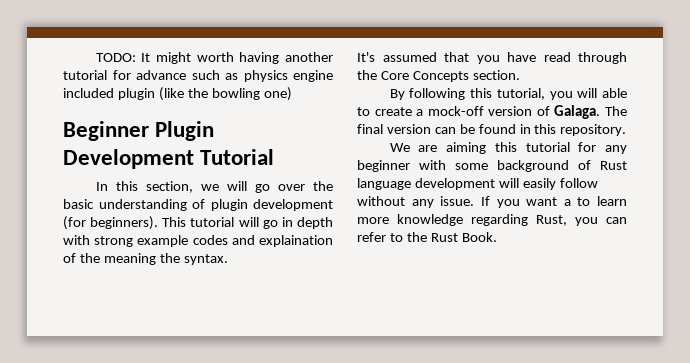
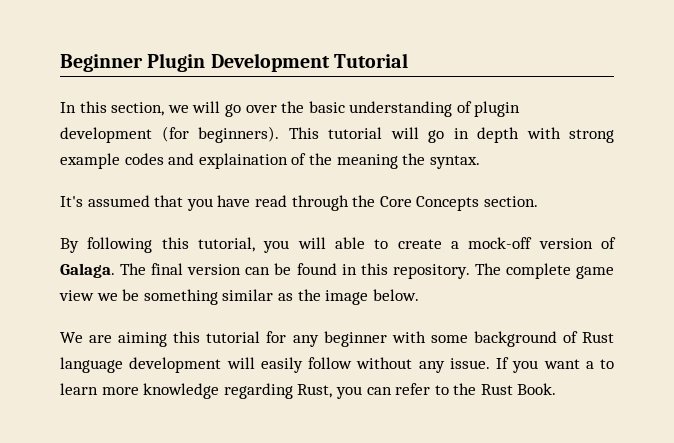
[95,52,333,64] [63,70,333,82] [63,87,292,101] TODO: It might worth having another tutorial for advance such as physics engine included plugin (like the bowling one) // -> (60, 63) none
(627, 130) none -> [474,263,614,279] [59,289,419,305] The complete game view we be something similar as the image below.

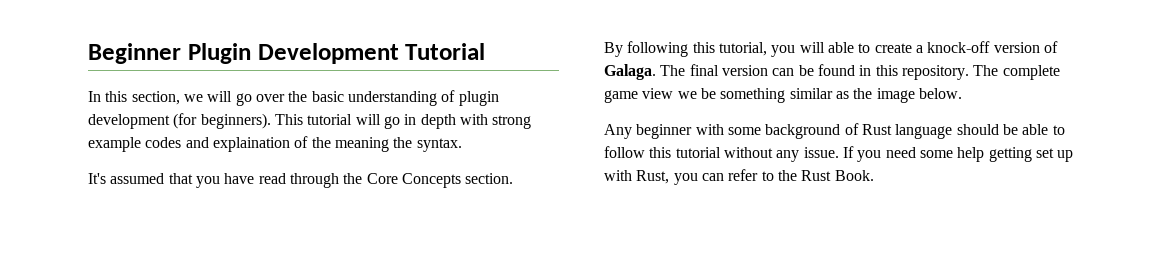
[468,237,533,249] mock-off -> [927,41,991,53] knock-off
[60,331,319,347] We are aiming this tutorial for any -> [604,124,632,139] Any
[129,357,352,373] development will easily follow -> [956,124,1065,135] [604,146,721,158] should be able to follow this tutorial
[543,359,614,369] [60,383,293,399] want a to learn more knowledge regarding -> [885,147,1074,162] [604,170,632,181] need some help getting set up with

